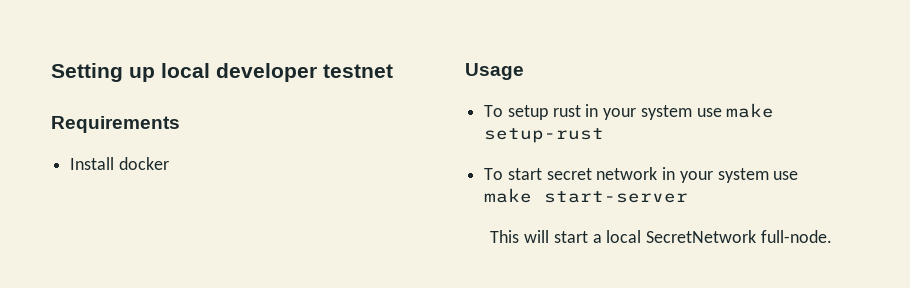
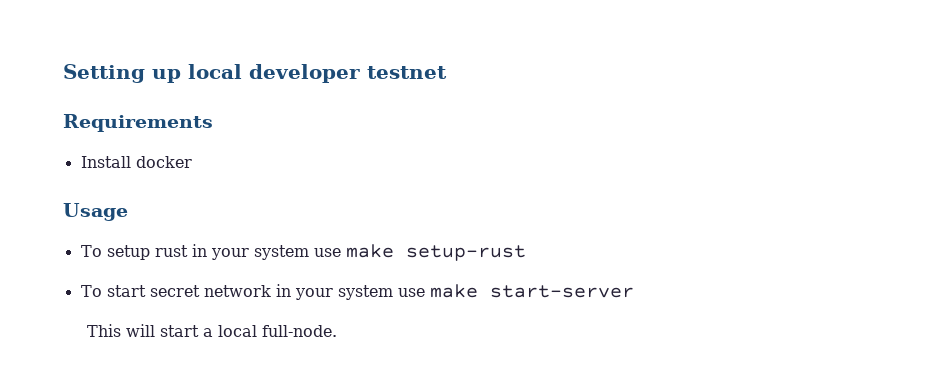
[646,230,757,243] SecretNetwork -> (258, 331) none

